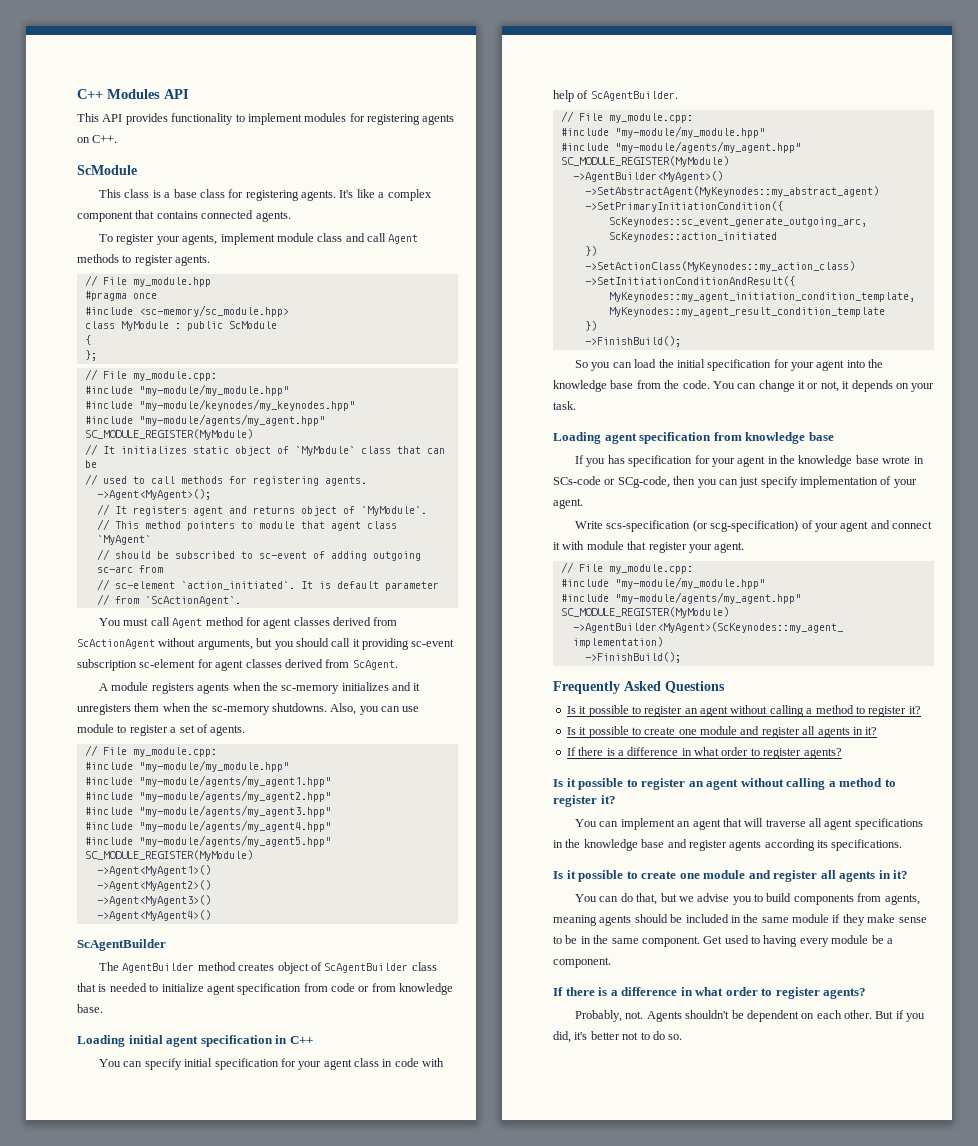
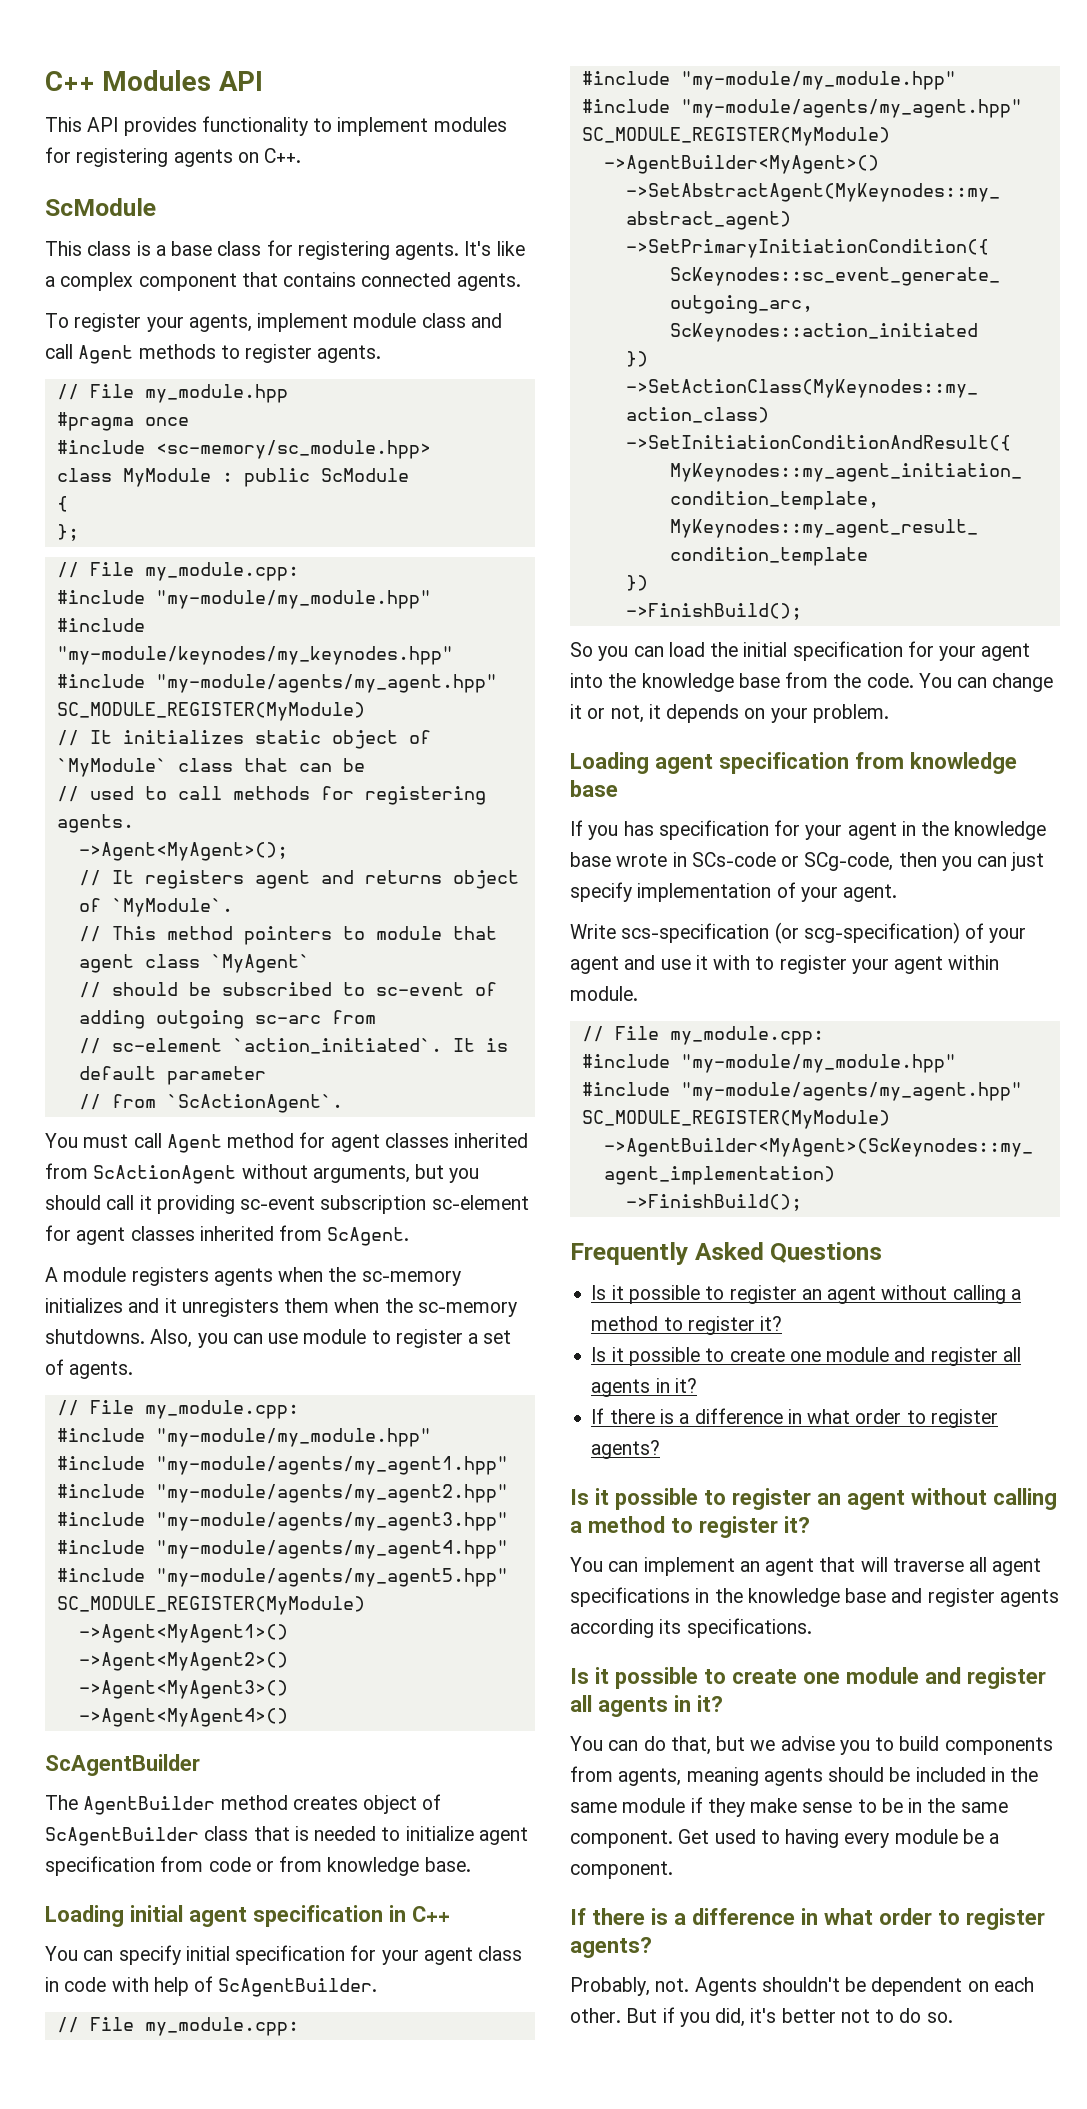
[333,617,372,626] derived -> [454,1133,529,1148] inherited
[284,659,323,668] derived -> [199,1226,274,1241] inherited
[553,401,576,410] task. -> [812,704,889,723] problem.
[892,521,933,529] connect -> [660,959,691,970] use
[586,541,745,553] module that register your agent. -> [755,955,1000,974] [570,986,638,1001] to register your agent within module.

